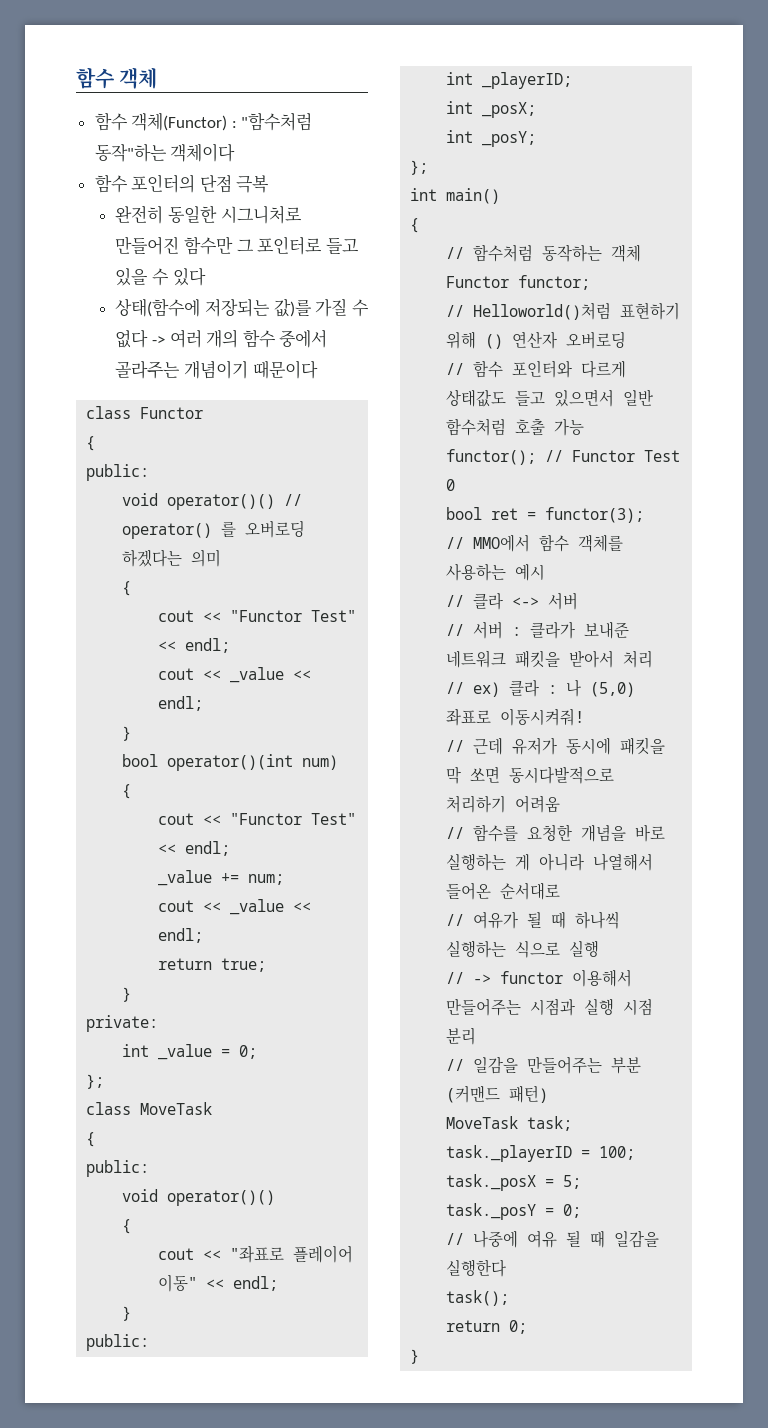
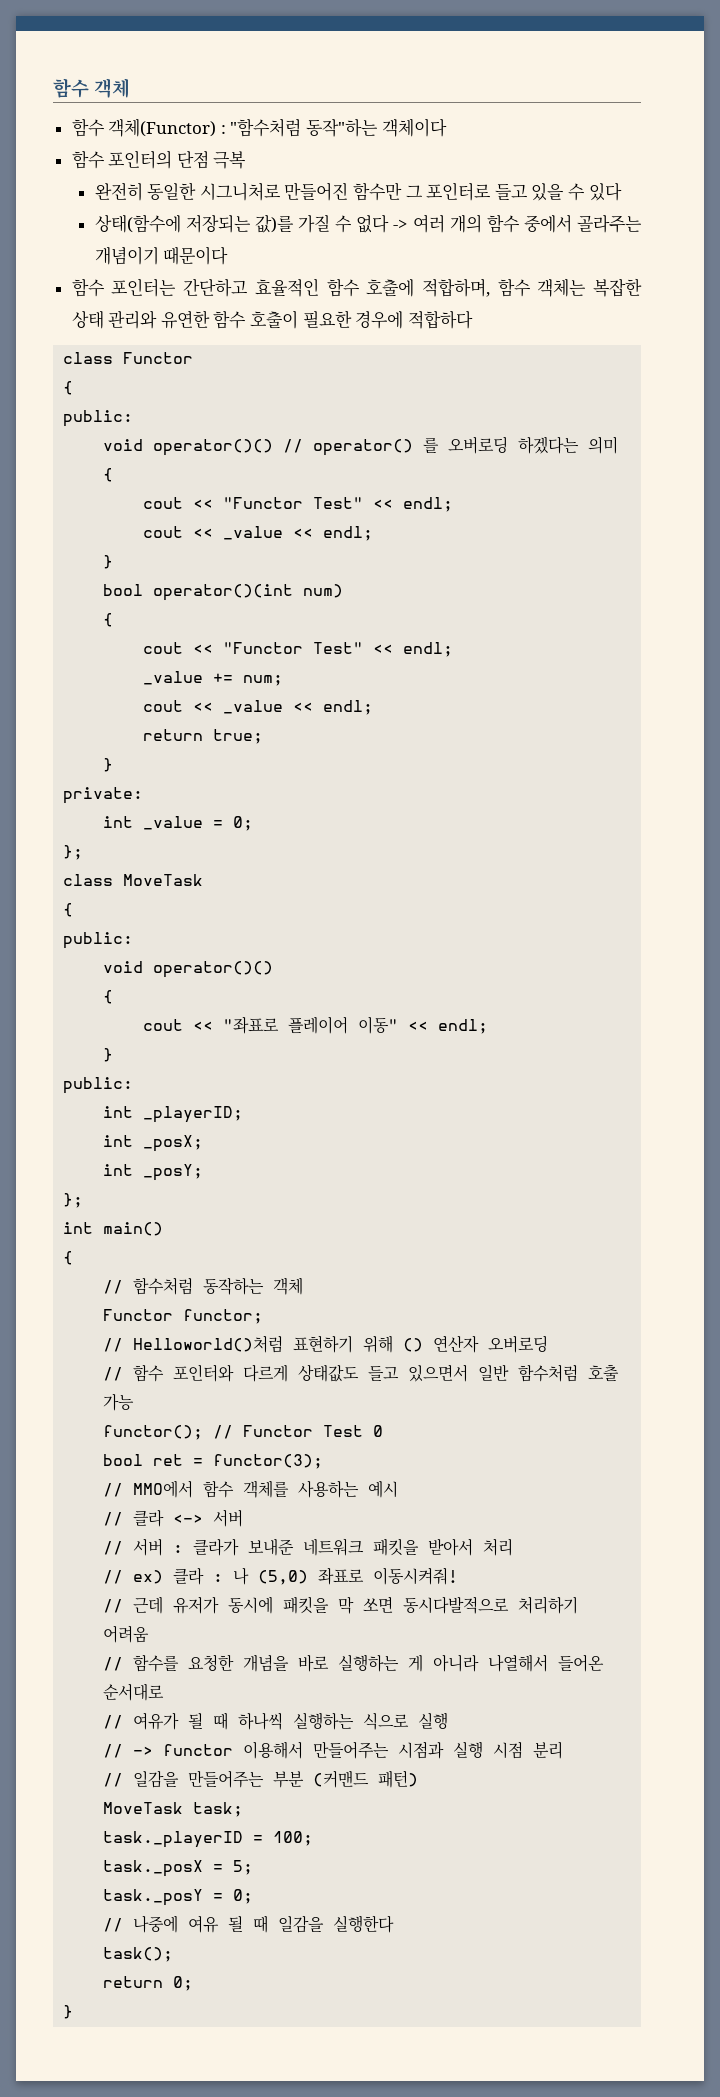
(318, 369) none -> [71,278,642,297] [71,310,473,329] // 함수 포인터는 간단하고 효율적인 함수 호출에 적합하며, 함수 객체는 복잡한 상태 관리와 유연한 함수 호출이 필요한 경우에 적합하다

